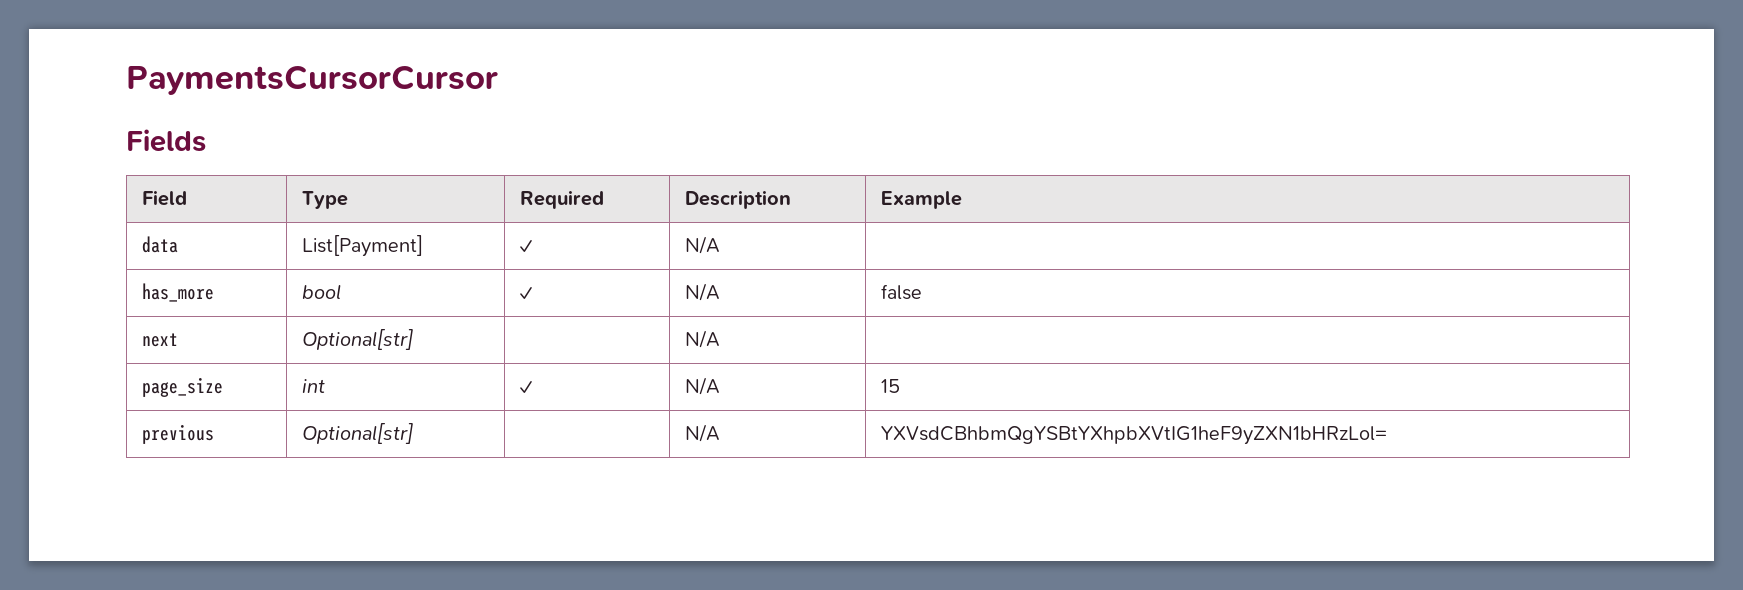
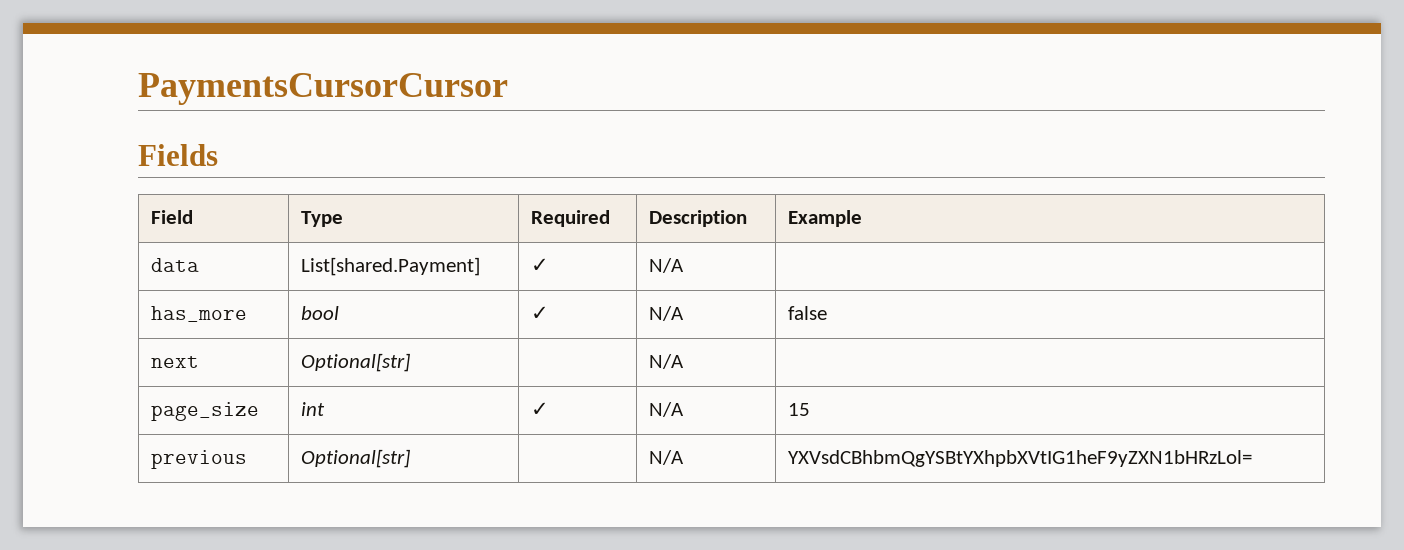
[301,235,423,257] List[Payment] -> [300,257,480,276] List[shared.Payment]

